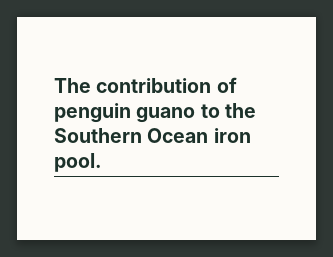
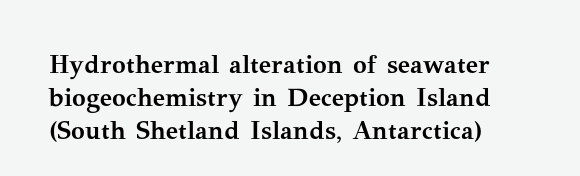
[54,77,237,93] [54,103,256,123] [54,128,251,143] [54,153,102,172] The contribution of penguin guano to the Southern Ocean iron pool. -> [49,55,490,80] [48,88,491,113] [49,120,482,143] Hydrothermal alteration of seawater biogeochemistry in Deception Island (South Shetland Islands, Antarctica)

